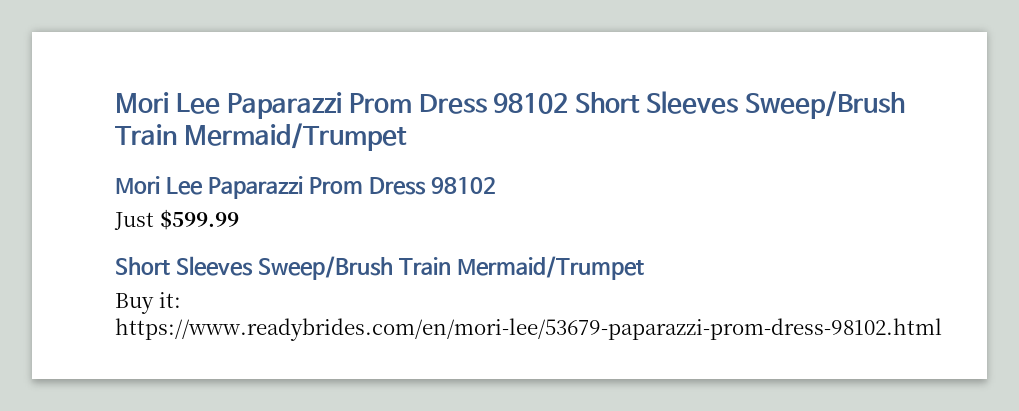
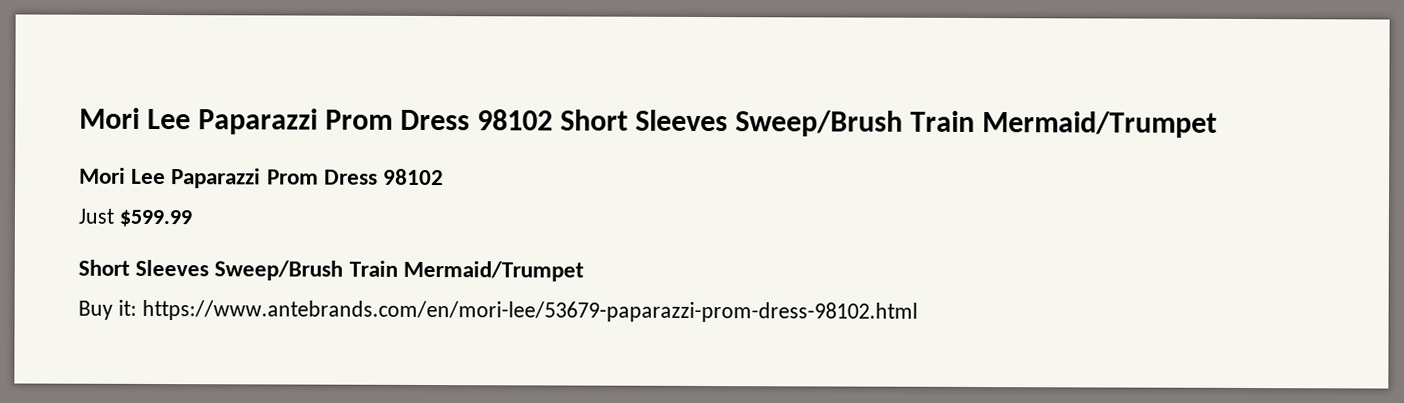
[115,318,942,341] https://www.readybrides.com/en/mori-lee/53679-paparazzi-prom-dress-98102.html -> [141,299,918,323] https://www.antebrands.com/en/mori-lee/53679-paparazzi-prom-dress-98102.html

